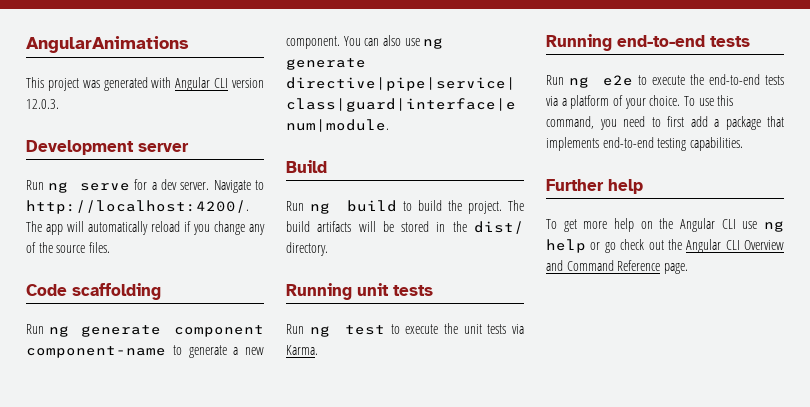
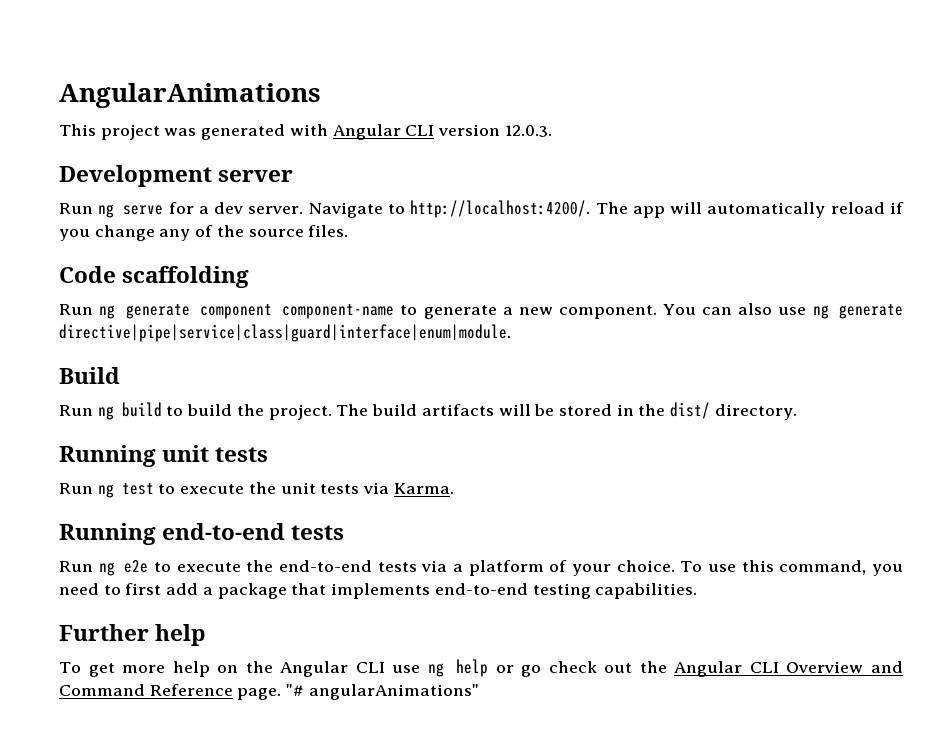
(688, 268) none -> [286,684,479,700] "# angularAnimations"

